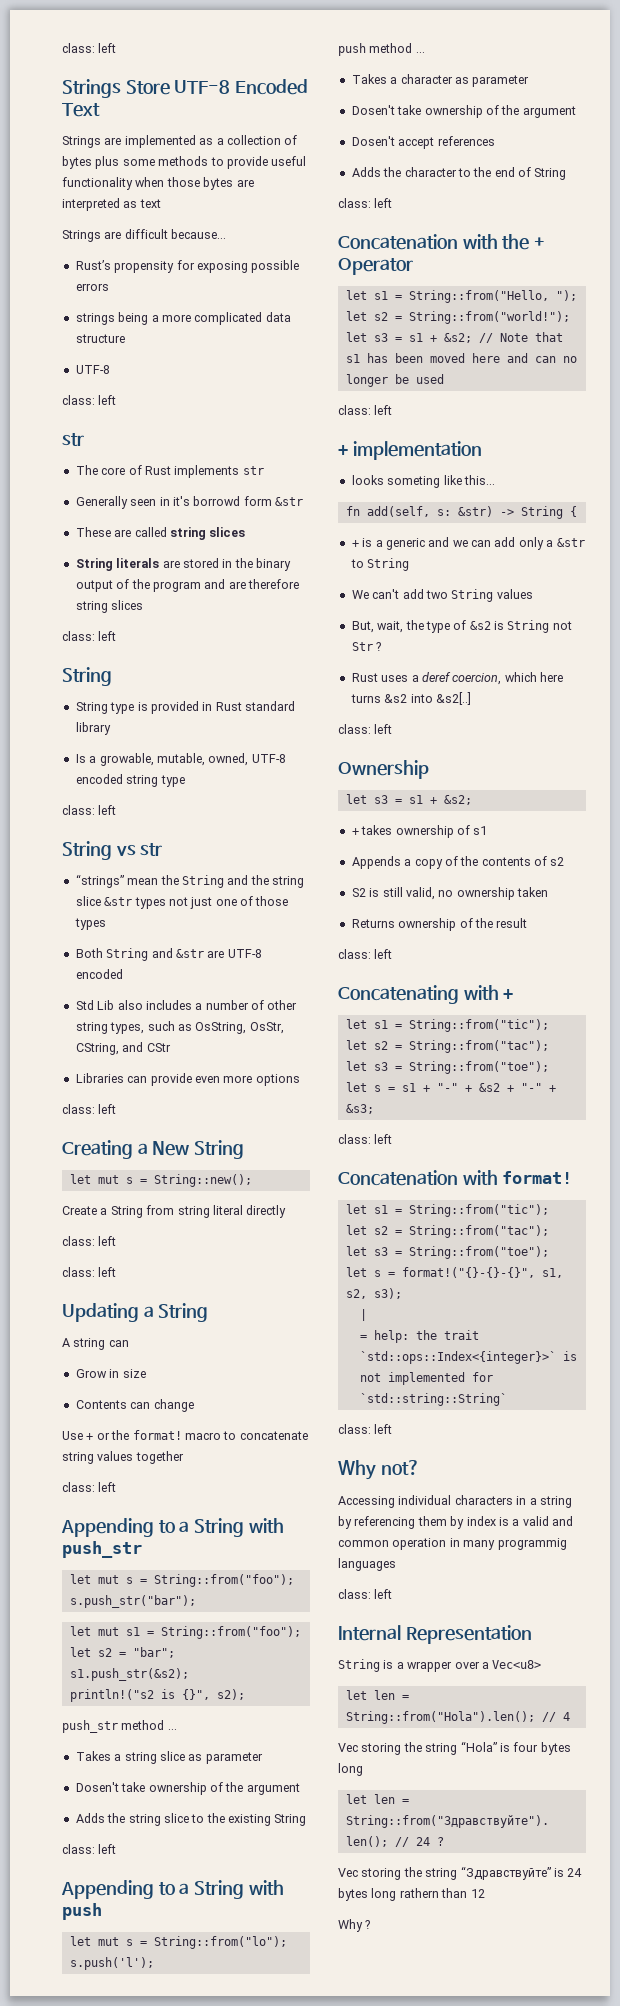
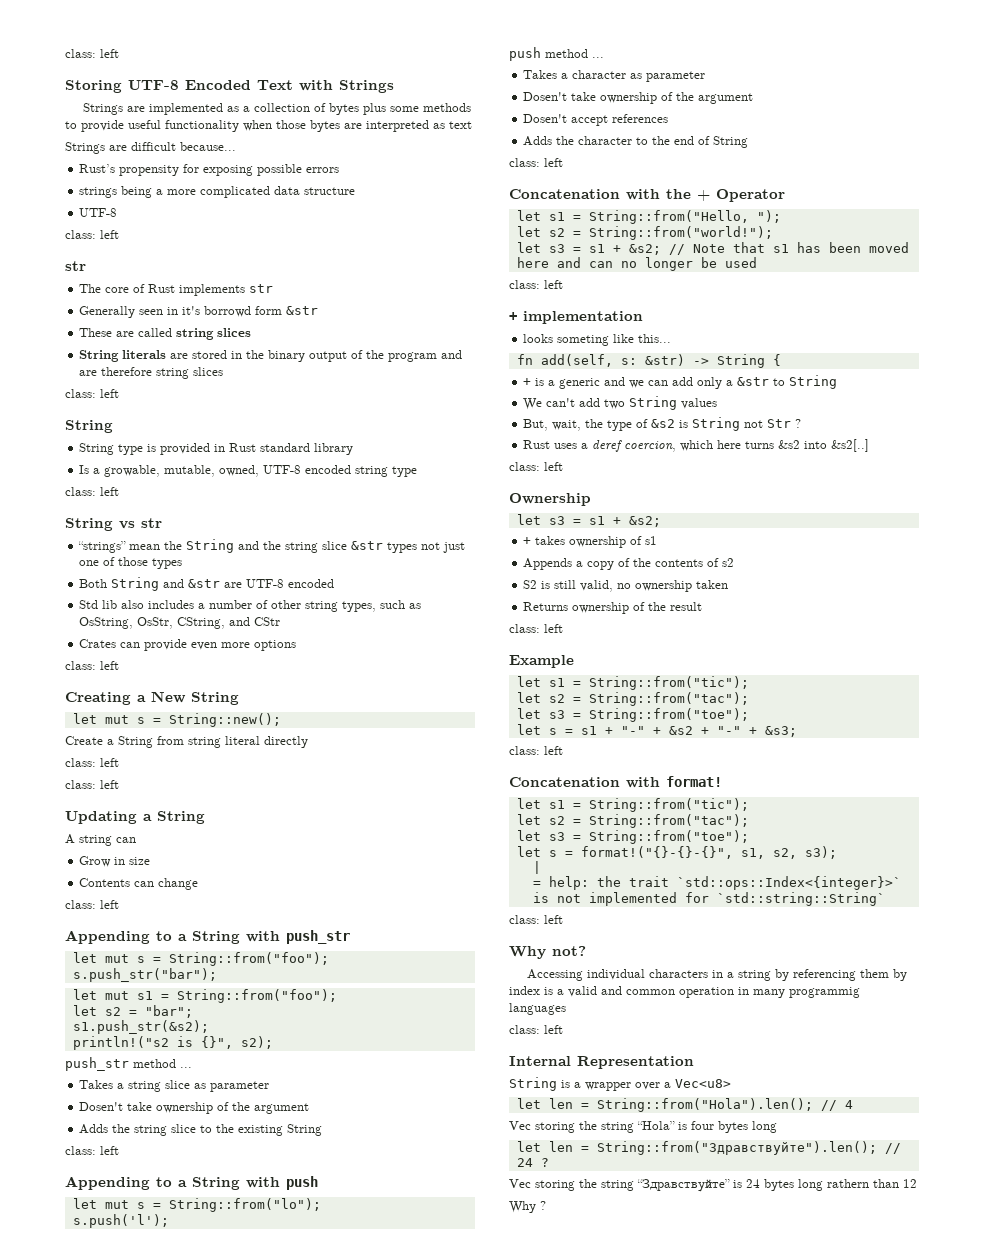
[62,43,117,53] [62,79,170,98] class: left // Strings Store -> [65,49,119,58] [65,80,122,93] class: left // Storing
(100, 110) none -> [299,80,394,93] with Strings
[97,1000,115,1010] Lib -> [102,600,118,609] lib
[75,1073,124,1083] Libraries -> [79,639,117,648] Crates
[62,1430,308,1440] [62,1451,184,1464] // Use + or the format! macro to concatenate string values together -> (199, 884) none
[338,985,514,1004] Concatenating with + -> [509,655,574,668] Example

